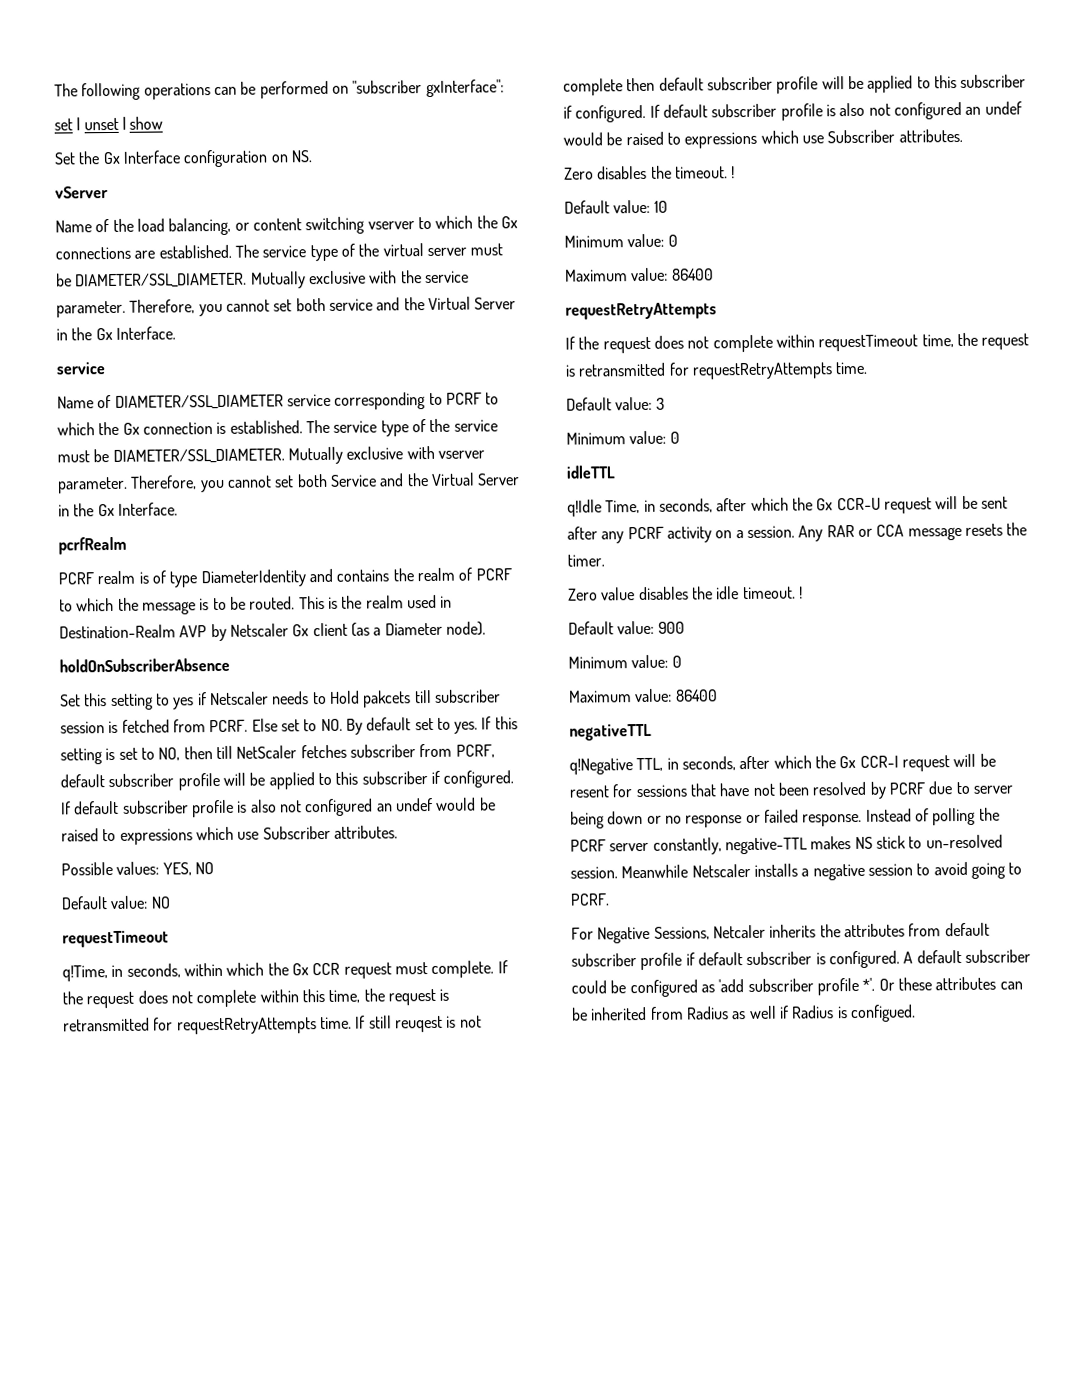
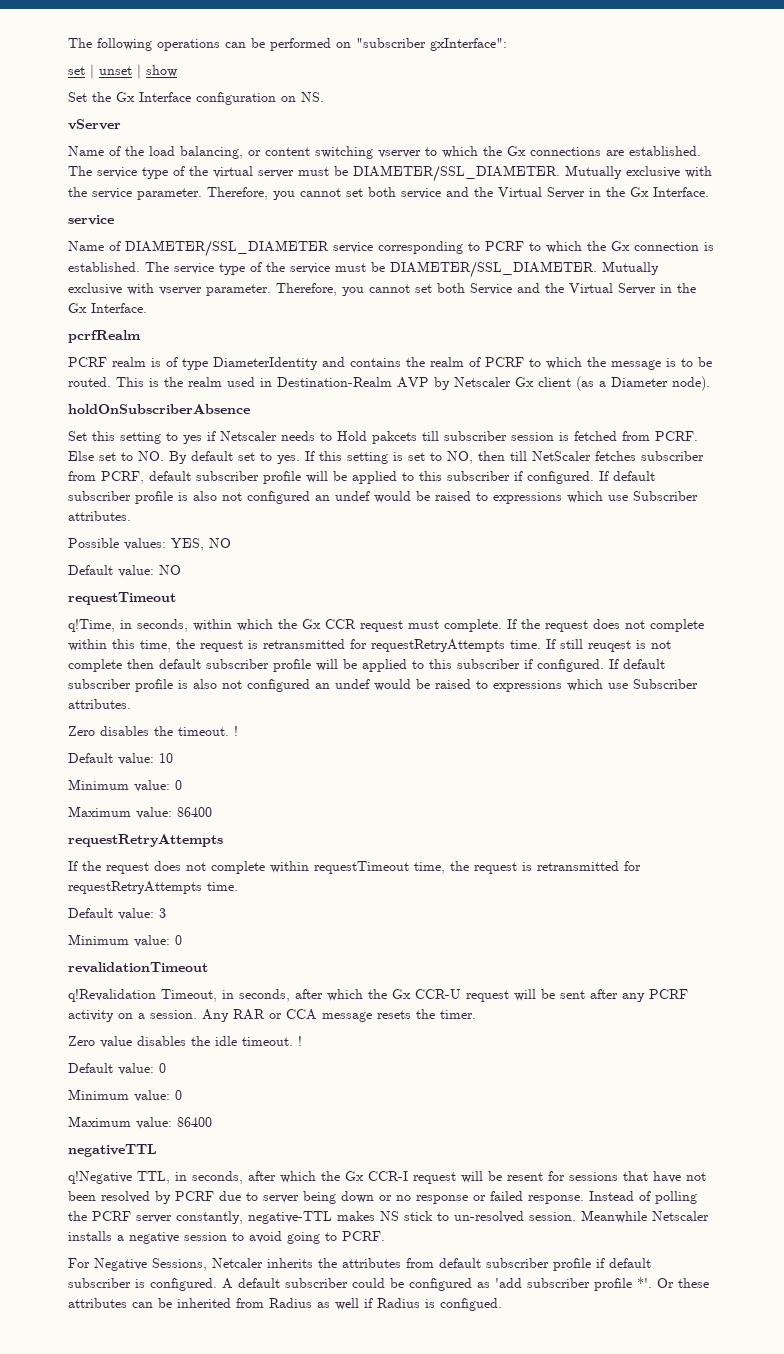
[566,465,615,479] [567,499,641,517] idleTTL // q!Idle Time, -> [68,962,208,973] [68,989,217,1002] revalidationTimeout // q!Revalidation Timeout,
[657,621,685,634] 900 -> [159,1063,166,1073] 0

